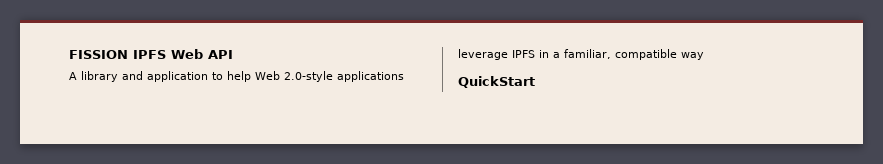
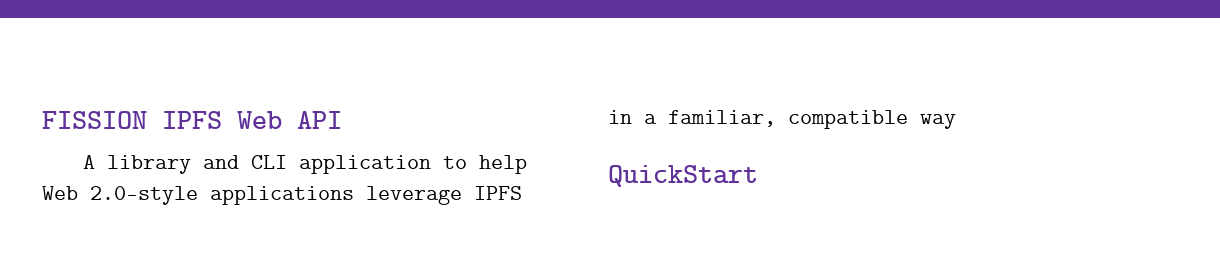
(143, 75) none -> [251,155,288,169] CLI

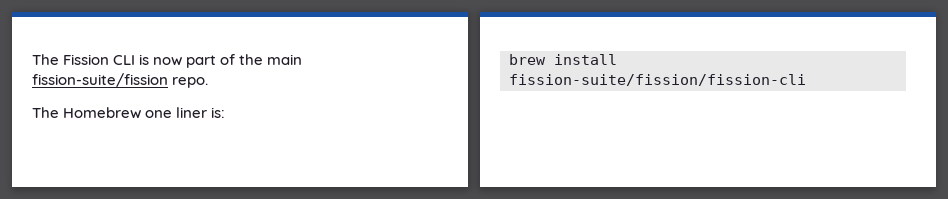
[42,111,342,129] [83,155,528,174] [42,186,522,205] [608,110,956,129] [608,165,758,187] FISSION IPFS Web API // A library and CLI application to help Web 2.0-style applications leverage IPFS in a familiar, compatible way // QuickStart -> [32,54,303,68] [32,73,209,88] [32,107,226,119] [509,54,617,65] [509,74,806,86] The Fission CLI is now part of the main fission-suite/fission repo. // The Homebrew one liner is: // brew install fission-suite/fission/fission-cli

